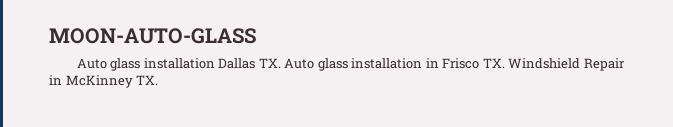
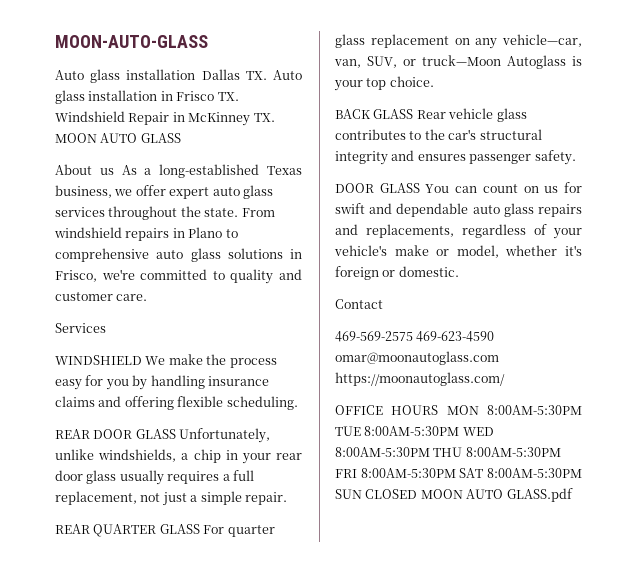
(159, 80) none -> [55,133,181,143] [55,164,302,178] [55,185,273,199] [55,206,275,220] [54,227,238,241] [55,248,302,262] [55,269,302,284] [55,292,148,301] [55,323,106,333] [55,354,277,368] [55,375,269,390] [55,396,298,410] [55,428,271,443] [55,449,302,464] [55,470,254,485] [55,491,287,506] [55,524,275,537] [335,34,582,49] [334,55,582,69] [334,76,434,91] [335,108,527,122] [335,129,542,140] [335,150,576,165] [335,182,582,193] [335,203,582,217] [335,224,582,239] [334,245,582,258] [335,266,459,280] [335,299,383,309] [335,331,495,342] [335,351,499,365] [335,372,505,386] [335,405,582,415] [335,426,494,436] [335,447,561,457] [335,468,582,478] [335,488,573,502] MOON AUTO GLASS // About us As a long-established Texas business, we offer expert auto glass services throughout the state. From windshield repairs in Plano to comprehensive auto glass solutions in Frisco, we're committed to quality and customer care. // Services // WINDSHIELD We make the process easy for you by handling insurance claims and offering flexible scheduling. // REAR DOOR GLASS Unfortunately, unlike windshields, a chip in your rear door glass usually requires a full replacement, not just a simple repair. // REAR QUARTER GLASS For quarter glass replacement on any vehicle—car, van, SUV, or truck—Moon Autoglass is your top choice. // BACK GLASS Rear vehicle glass contributes to the car's structural integrity and ensures passenger safety. // DOOR GLASS You can count on us for swift and dependable auto glass repairs and replacements, regardless of your vehicle's make or model, whether it's foreign or domestic. // Contact // 469-569-2575 469-623-4590 omar@moonautoglass.com https://moonautoglass.com/ // OFFICE HOURS MON 8:00AM-5:30PM TUE 8:00AM-5:30PM WED 8:00AM-5:30PM THU 8:00AM-5:30PM FRI 8:00AM-5:30PM SAT 8:00AM-5:30PM SUN CLOSED MOON AUTO GLASS.pdf

